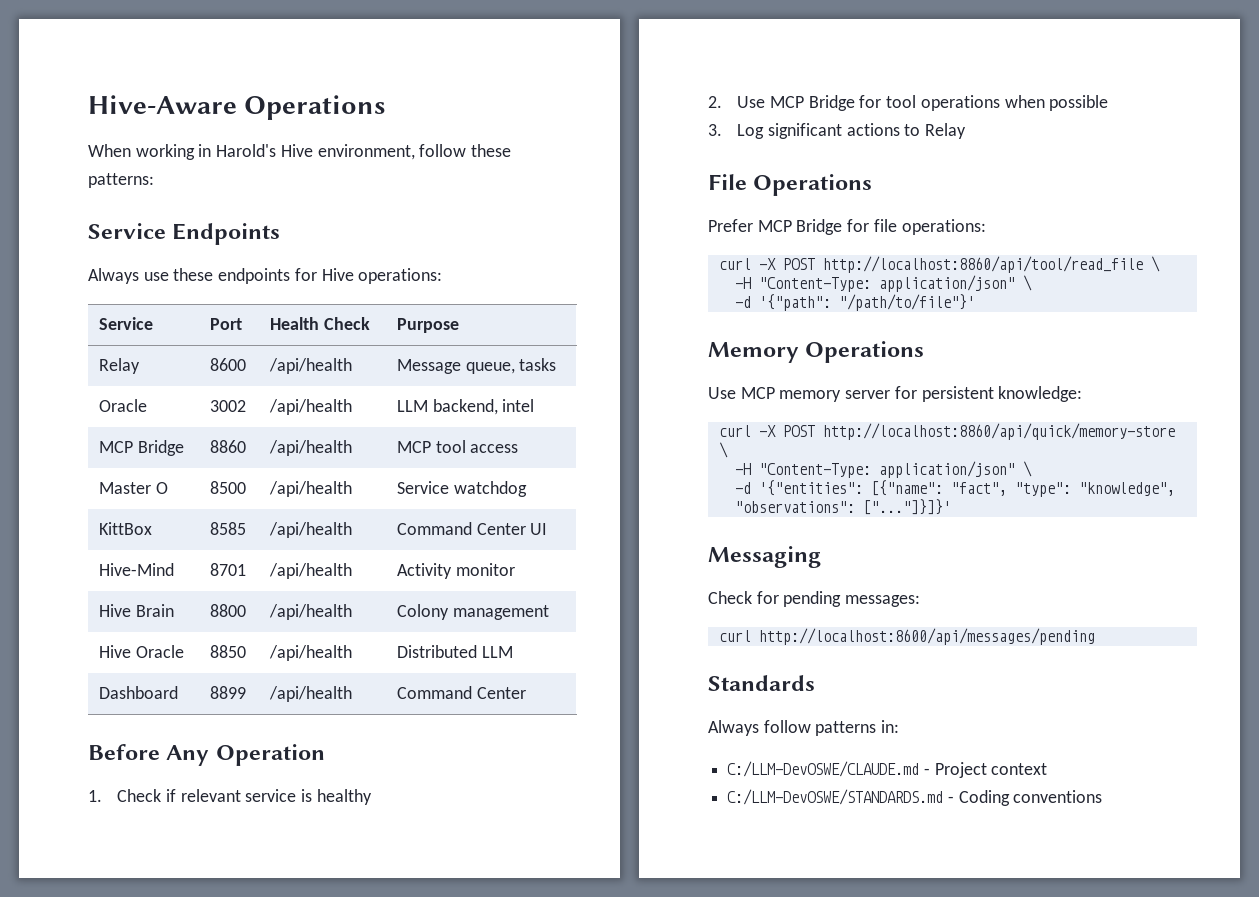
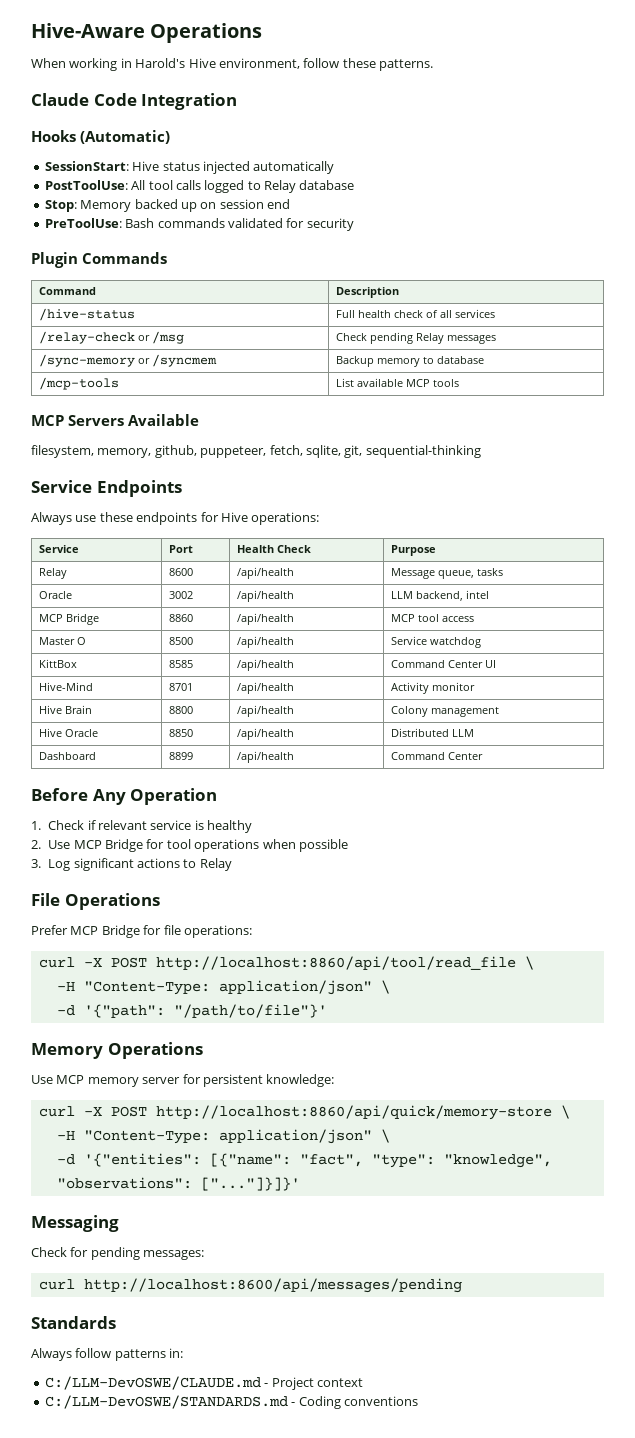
[88,173,154,188] patterns: -> [379,59,433,71] [31,93,238,110] [31,130,170,144] [44,161,335,174] [44,180,355,193] [44,199,290,212] [44,218,354,231] [31,252,167,268] [38,287,96,295] [335,287,399,298] [38,308,135,321] [335,309,495,318] [38,331,184,344] [335,332,496,344] [38,354,217,367] [335,356,484,367] [38,377,119,390] [335,378,459,387] [31,414,199,426] [31,445,481,458] patterns. // Claude Code Integration // Hooks (Automatic) // SessionStart: Hive status injected automatically // PostToolUse: All tool calls logged to Relay database // Stop: Memory backed up on session end // PreToolUse: Bash commands validated for security // Plugin Commands // Command | Description // /hive-status | Full health check of all services // /relay-check or /msg | Check pending Relay messages // /sync-memory or /syncmem | Backup memory to database // /mcp-tools | List available MCP tools // MCP Servers Available // filesystem, memory, github, puppeteer, fetch, sqlite, git, sequential-thinking

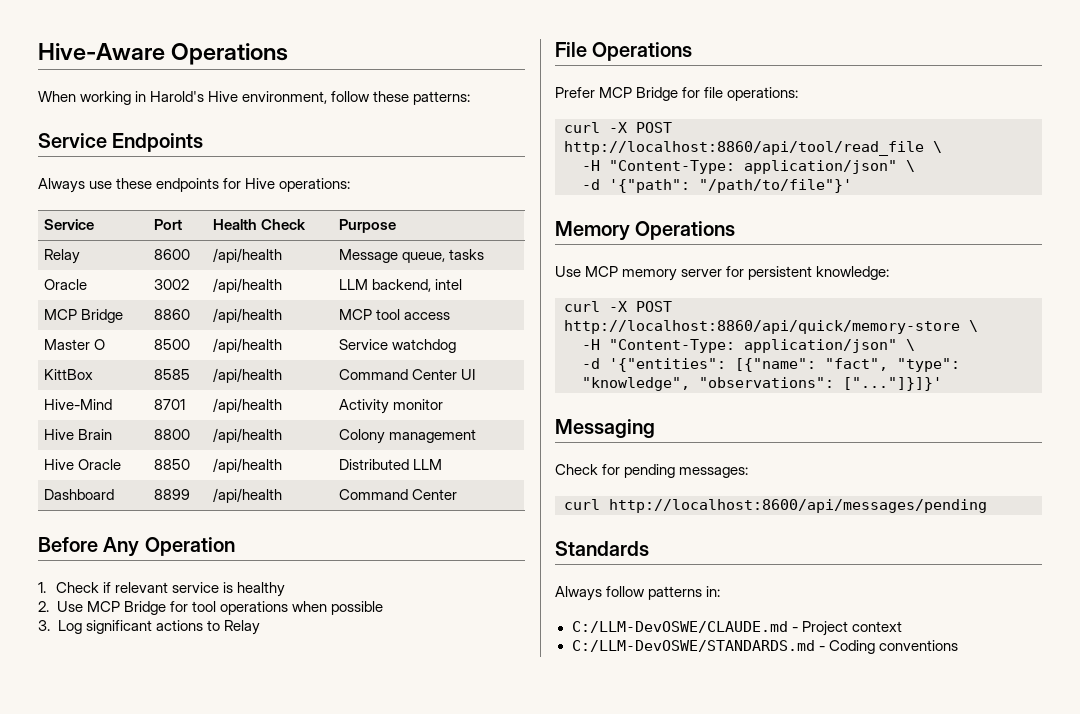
[379,59,433,71] [31,93,238,110] [31,130,170,144] [44,161,335,174] [44,180,355,193] [44,199,290,212] [44,218,354,231] [31,252,167,268] [38,287,96,295] [335,287,399,298] [38,308,135,321] [335,309,495,318] [38,331,184,344] [335,332,496,344] [38,354,217,367] [335,356,484,367] [38,377,119,390] [335,378,459,387] [31,414,199,426] [31,445,481,458] patterns. // Claude Code Integration // Hooks (Automatic) // SessionStart: Hive status injected automatically // PostToolUse: All tool calls logged to Relay database // Stop: Memory backed up on session end // PreToolUse: Bash commands validated for security // Plugin Commands // Command | Description // /hive-status | Full health check of all services // /relay-check or /msg | Check pending Relay messages // /sync-memory or /syncmem | Backup memory to database // /mcp-tools | List available MCP tools // MCP Servers Available // filesystem, memory, github, puppeteer, fetch, sqlite, git, sequential-thinking -> [413,91,471,105] patterns:

